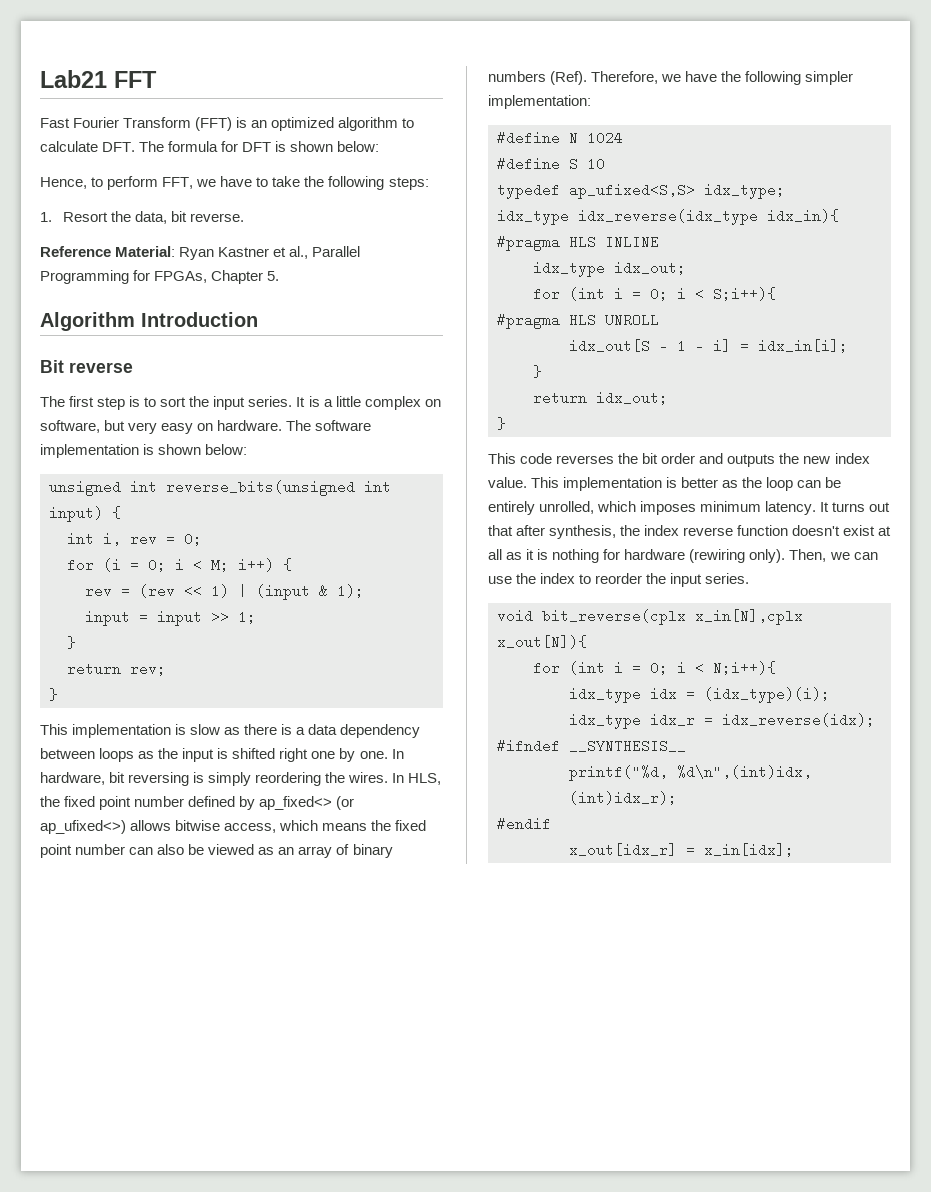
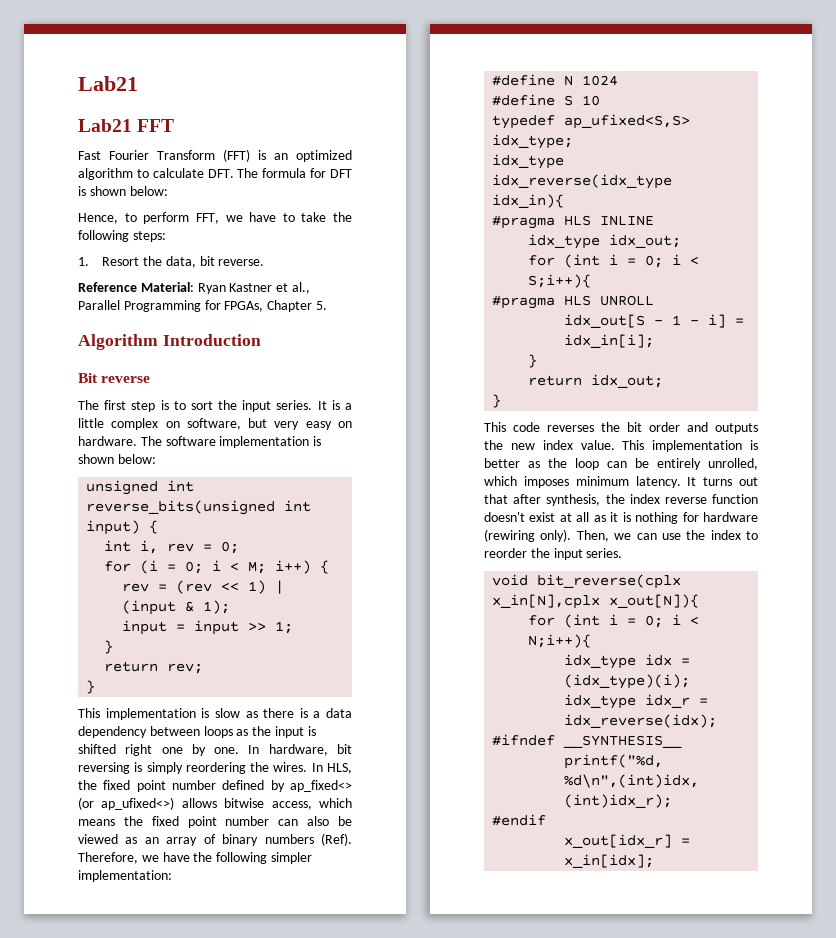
[40,70,107,88] Lab21 -> [78,76,138,91] [78,119,132,132] Lab21 // Lab21

